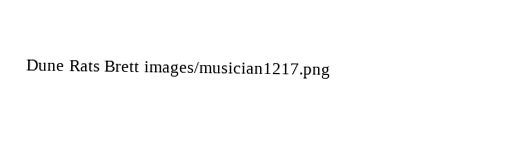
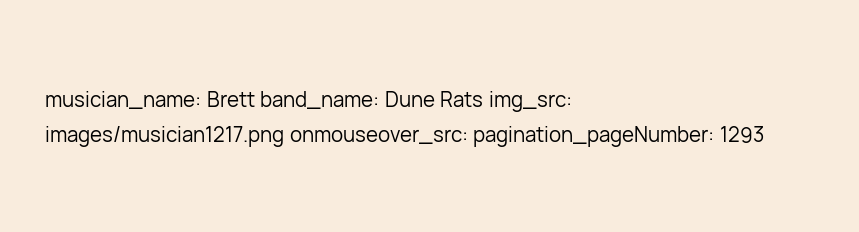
[26,59,331,79] Dune Rats Brett images/musician1217.png -> [45,91,572,112] [45,126,764,147] musician_name: Brett band_name: Dune Rats img_src: images/musician1217.png onmouseover_src: pagination_pageNumber: 1293

